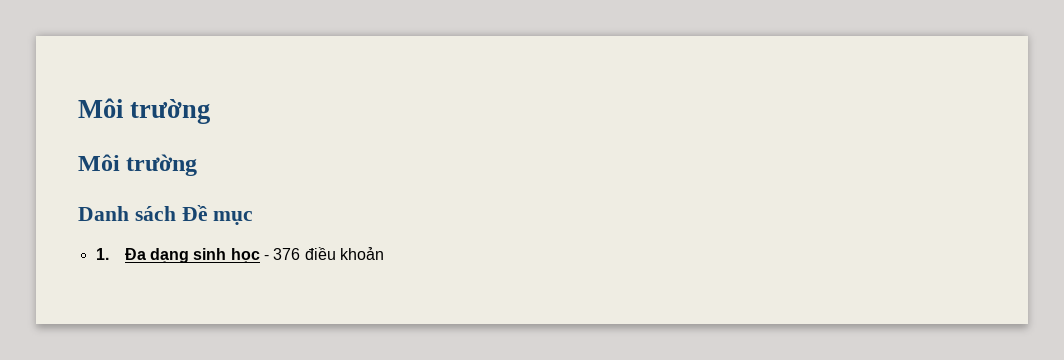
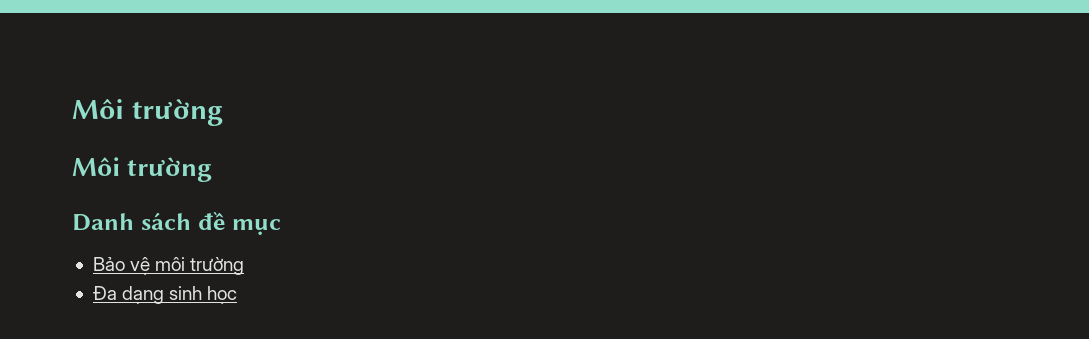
[181,205,208,221] Đề -> [197,212,226,230] đề
[95,247,385,263] 1. Đa dạng sinh học - 376 điều khoản -> [92,257,245,275] [92,286,238,304] Bảo vệ môi trường // Đa dạng sinh học

